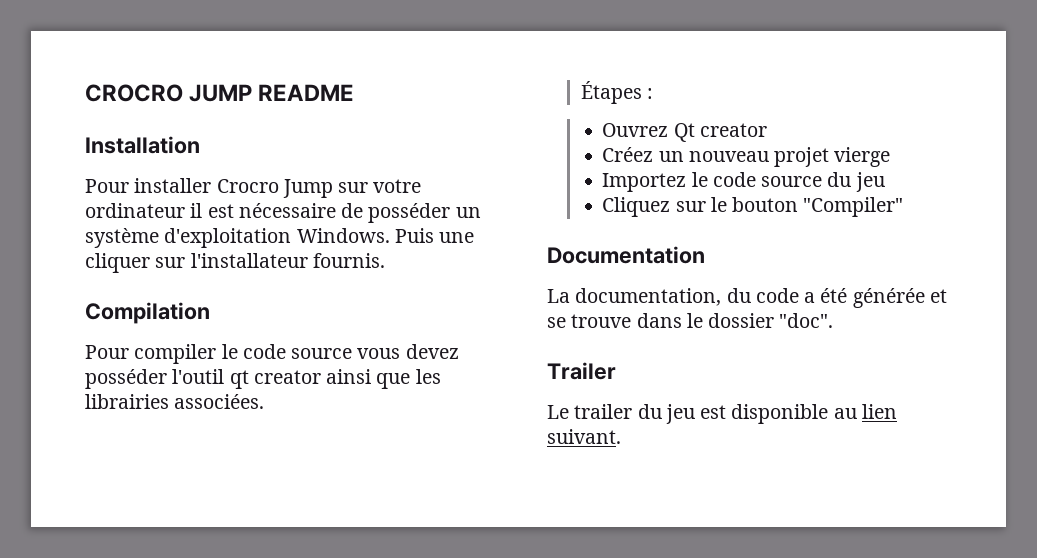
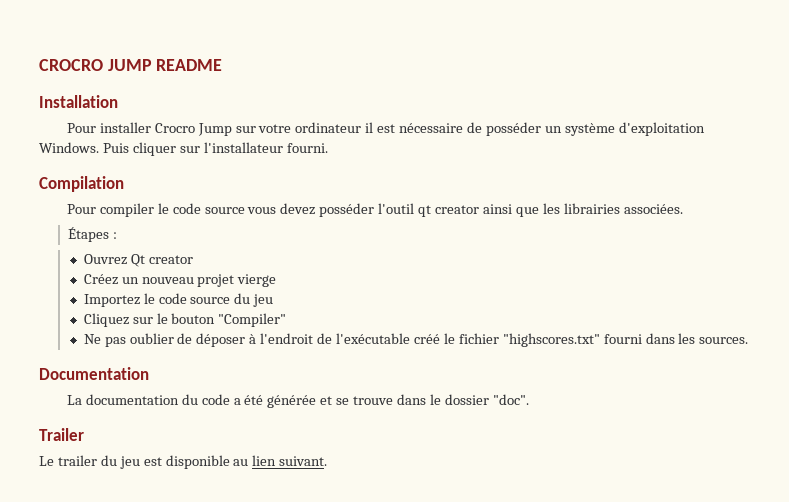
[439,232,475,243] une -> (129, 148) none
[312,253,385,268] fournis. -> [286,143,328,153] fourni.
(904, 207) none -> [83,333,749,347] // Ne pas oublier de déposer à l'endroit de l'exécutable créé le fichier "highscores.txt" fourni dans les sources.
[575,288,722,306] documentation, -> [85,394,179,405] documentation

